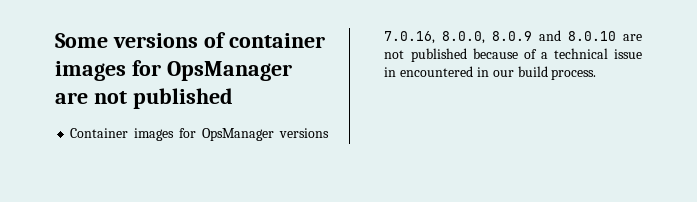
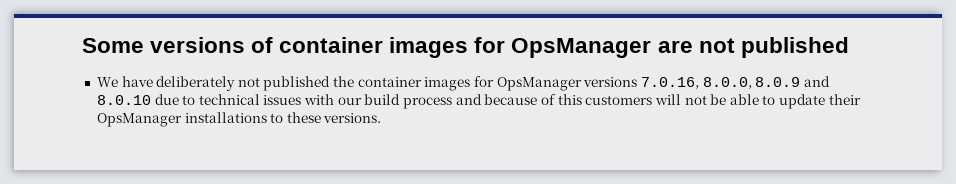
[70,128,129,138] Container -> [96,76,422,91] We have deliberately not published the container
[623,34,642,41] [384,48,642,62] [384,66,597,80] are not published because of a technical issue in encountered in our build process. -> [154,94,861,109] [96,112,382,127] due to technical issues with our build process and because of this customers will not be able to update their OpsManager installations to these versions.

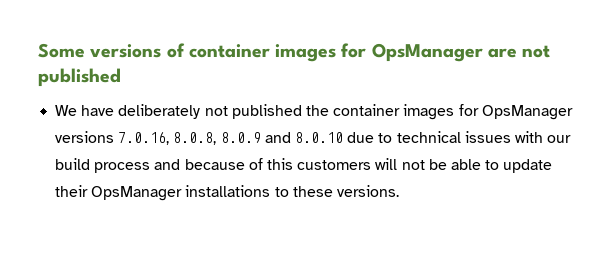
[702,77,752,89] 8.0.0, -> [173,132,217,145] 8.0.8,

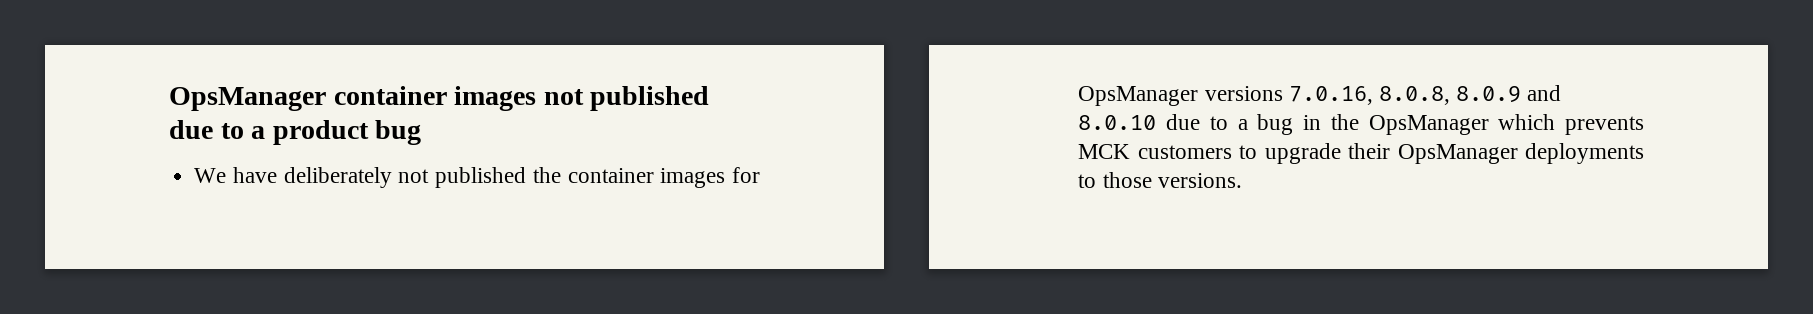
[38,43,551,62] [38,68,121,87] Some versions of container images for OpsManager are not published -> [169,86,710,111] [169,120,422,145] OpsManager container images not published due to a product bug
[396,131,572,143] [55,158,553,173] [55,185,333,201] technical issues with our build process and because of this customers will not be able to update their OpsManager installations to these -> [1237,114,1644,135] [1078,143,1644,164] [1078,172,1152,188] a bug in the OpsManager which prevents MCK customers to upgrade their OpsManager deployments to those

